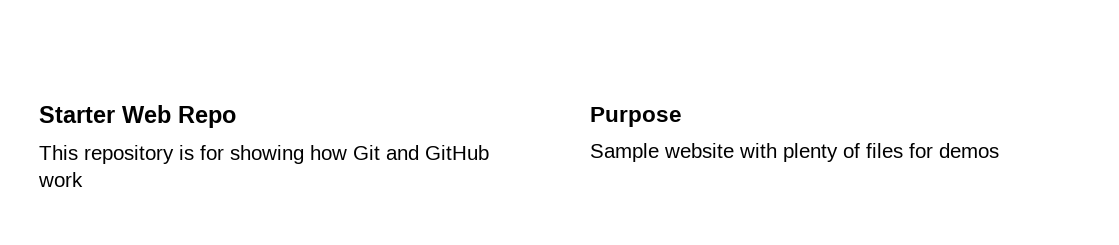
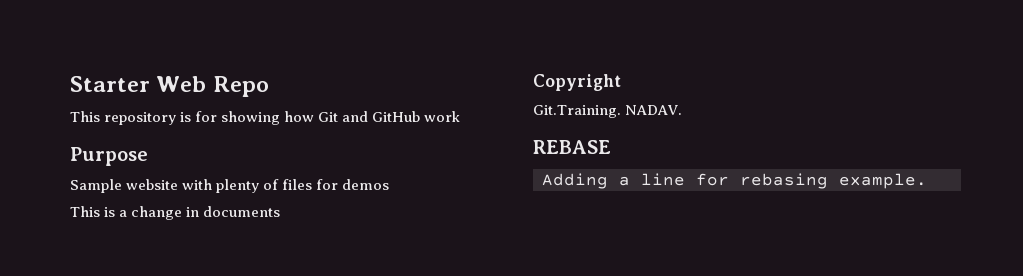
(999, 150) none -> [70,206,281,220] [533,74,621,91] [533,105,683,118] [533,140,611,154] [542,173,927,189] // This is a change in documents // Copyright // Git.Training. NADAV. // REBASE // Adding a line for rebasing example.

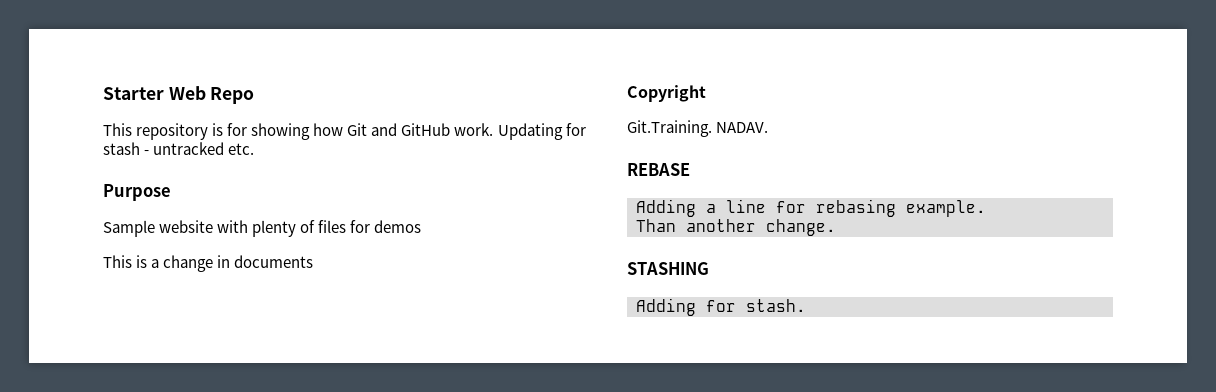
[424,111,461,122] work -> [454,123,586,140] [103,142,255,155] work. Updating for stash - untracked etc.
(927, 181) none -> [636,219,836,236] [627,262,709,275] [636,298,806,316] // Than another change. // STASHING // Adding for stash.

